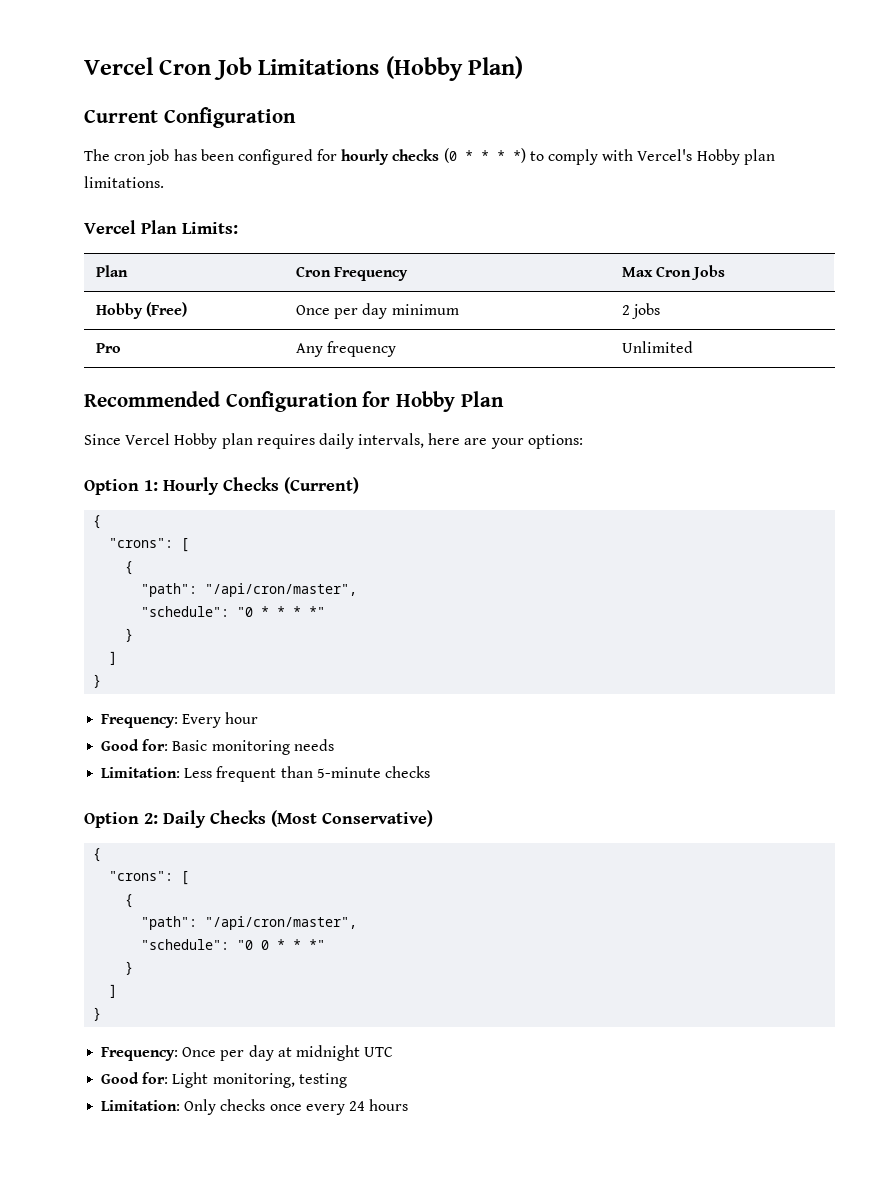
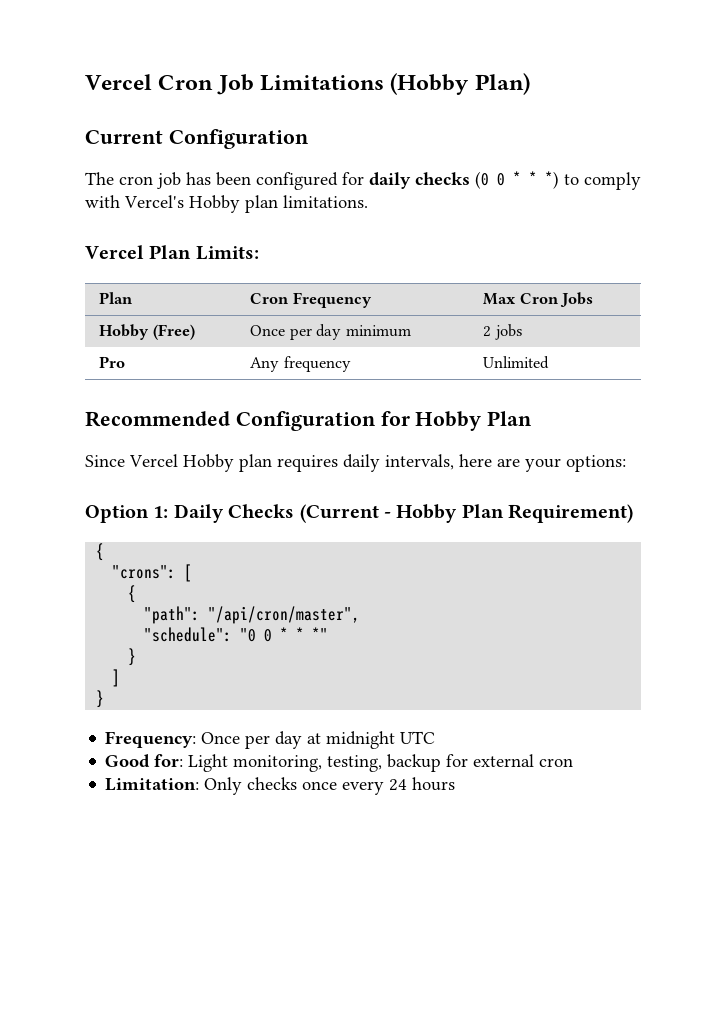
[341,149,390,165] hourly -> [369,172,411,189] daily
[464,150,473,161] * -> [497,173,505,186] 0
[163,477,359,495] [93,515,102,529] [109,538,190,552] [125,561,134,575] [141,583,358,597] [141,606,326,617] [125,628,134,642] [109,651,118,665] [93,674,102,688] [101,712,259,728] [101,739,334,755] [101,766,430,782] [84,810,433,828] Hourly Checks (Current) // { // "crons": [ // { // "path": "/api/cron/master", // "schedule": "0 * * * *" // } // ] // } // Frequency: Every hour // Good for: Basic monitoring needs // Limitation: Less frequent than 5-minute checks // Option 2: Daily Checks (Most Conservative) -> [173,504,634,523] Daily Checks (Current - Hobby Plan Requirement)
[298,1073,347,1088] testing -> [327,754,574,772] testing, backup for external cron

